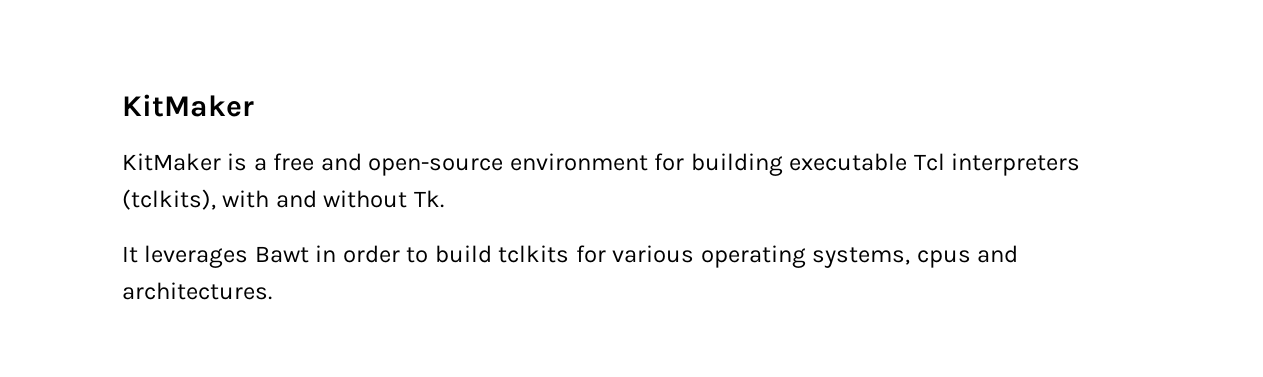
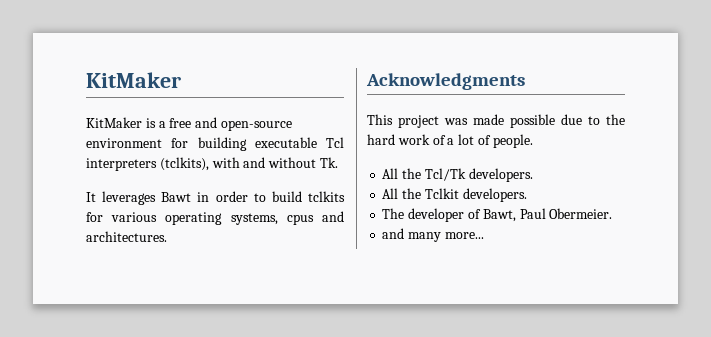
(272, 291) none -> [366,73,525,90] [367,114,625,128] [367,134,533,148] [382,168,533,182] [382,188,527,202] [382,208,613,222] [382,228,484,242] // Acknowledgments // This project was made possible due to the hard work of a lot of people. // All the Tcl/Tk developers. // All the Tclkit developers. // The developer of Bawt, Paul Obermeier. // and many more...

